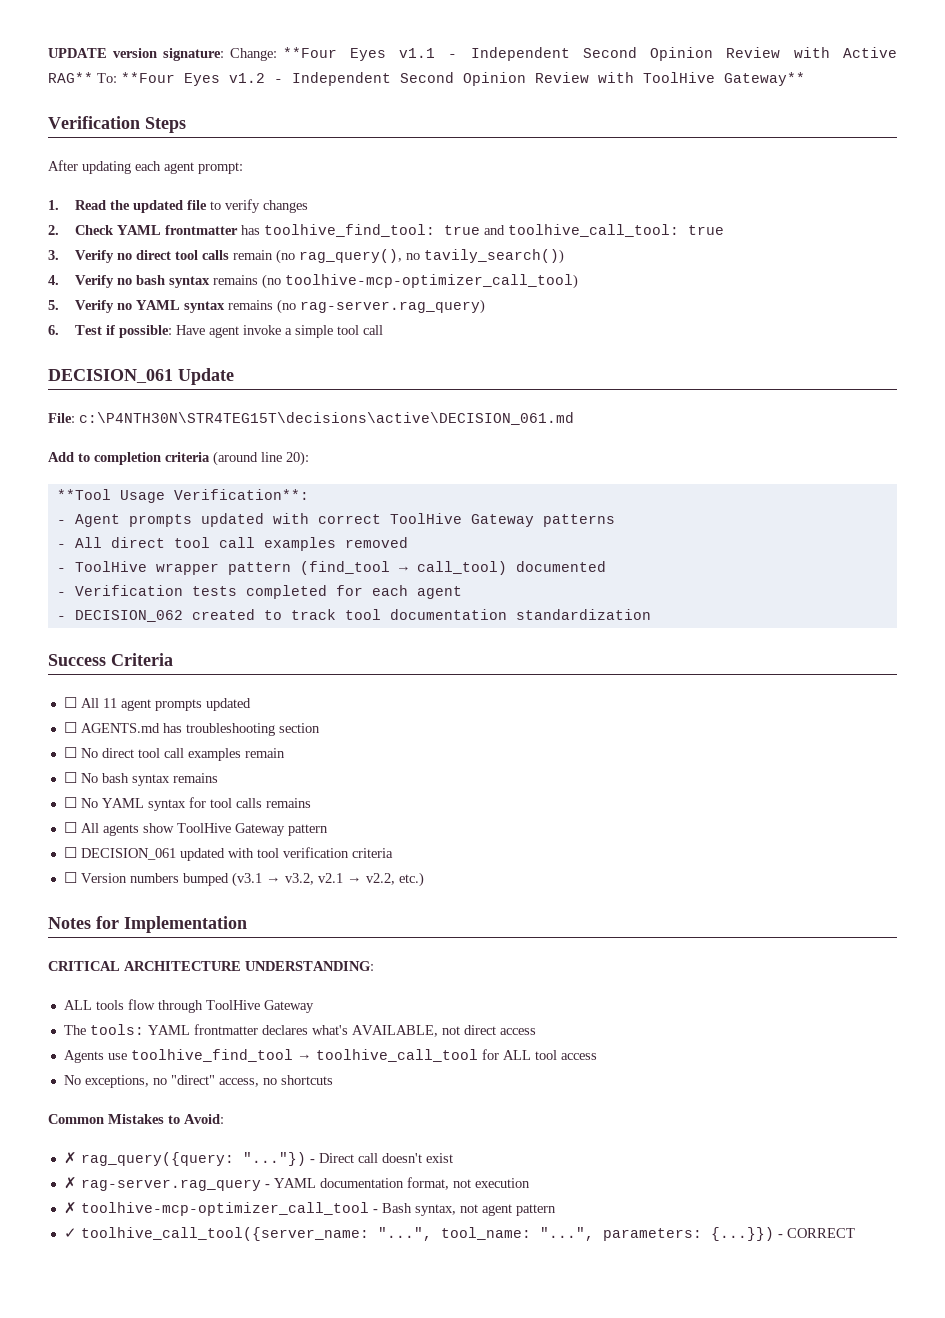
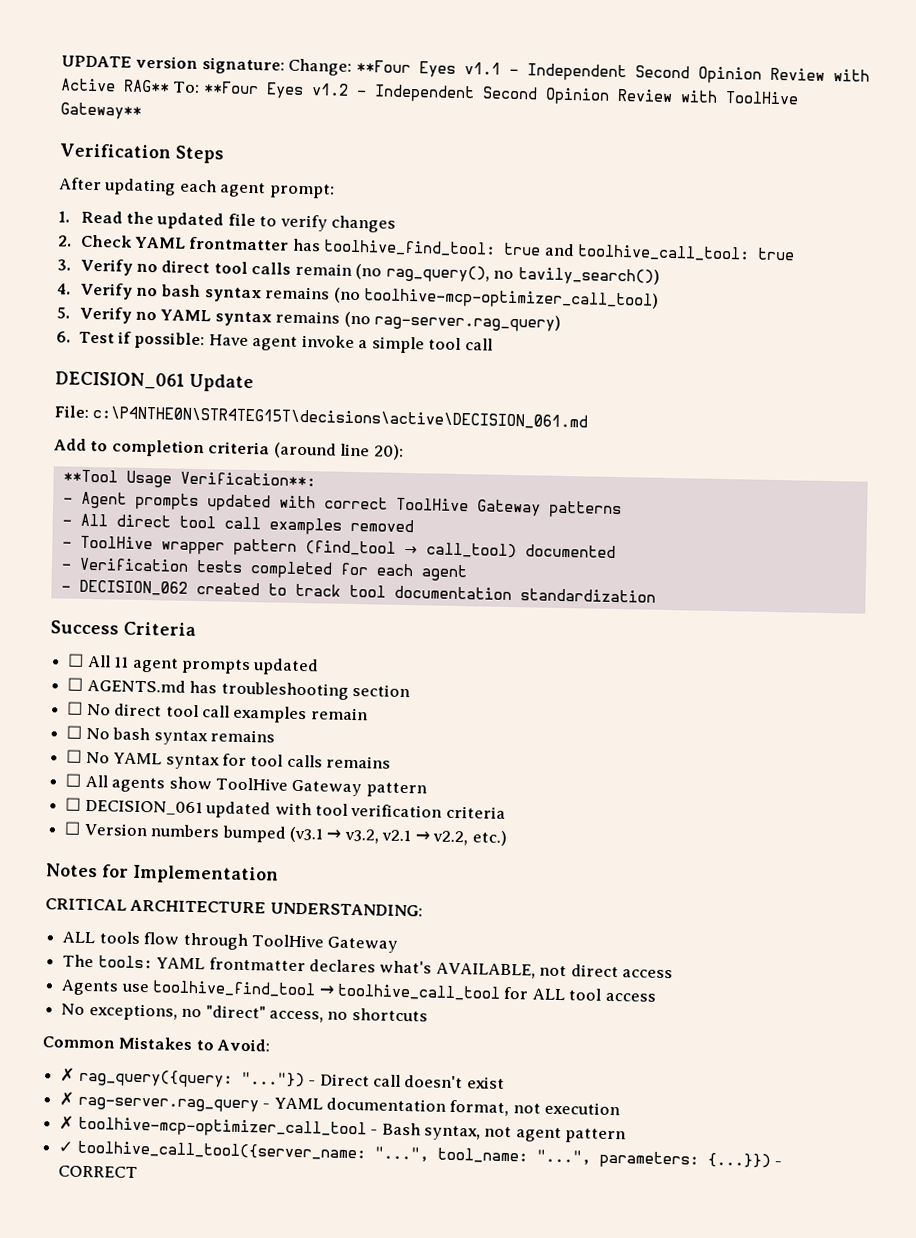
[79,412,574,425] c:\P4NTH30N\STR4TEG15T\decisions\active\DECISION_061.md -> [92,406,589,430] c:\P4NTHE0N\STR4TEG15T\decisions\active\DECISION_061.md

